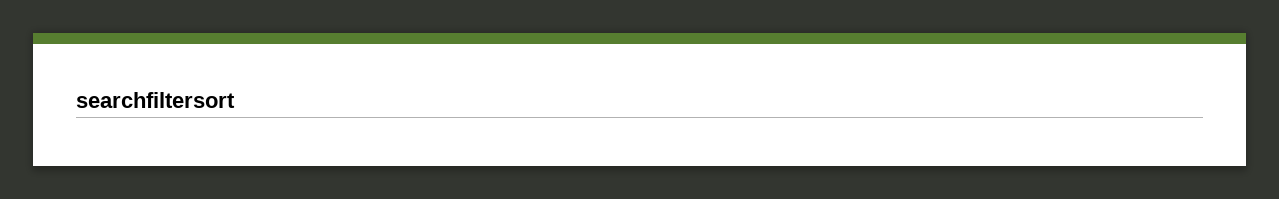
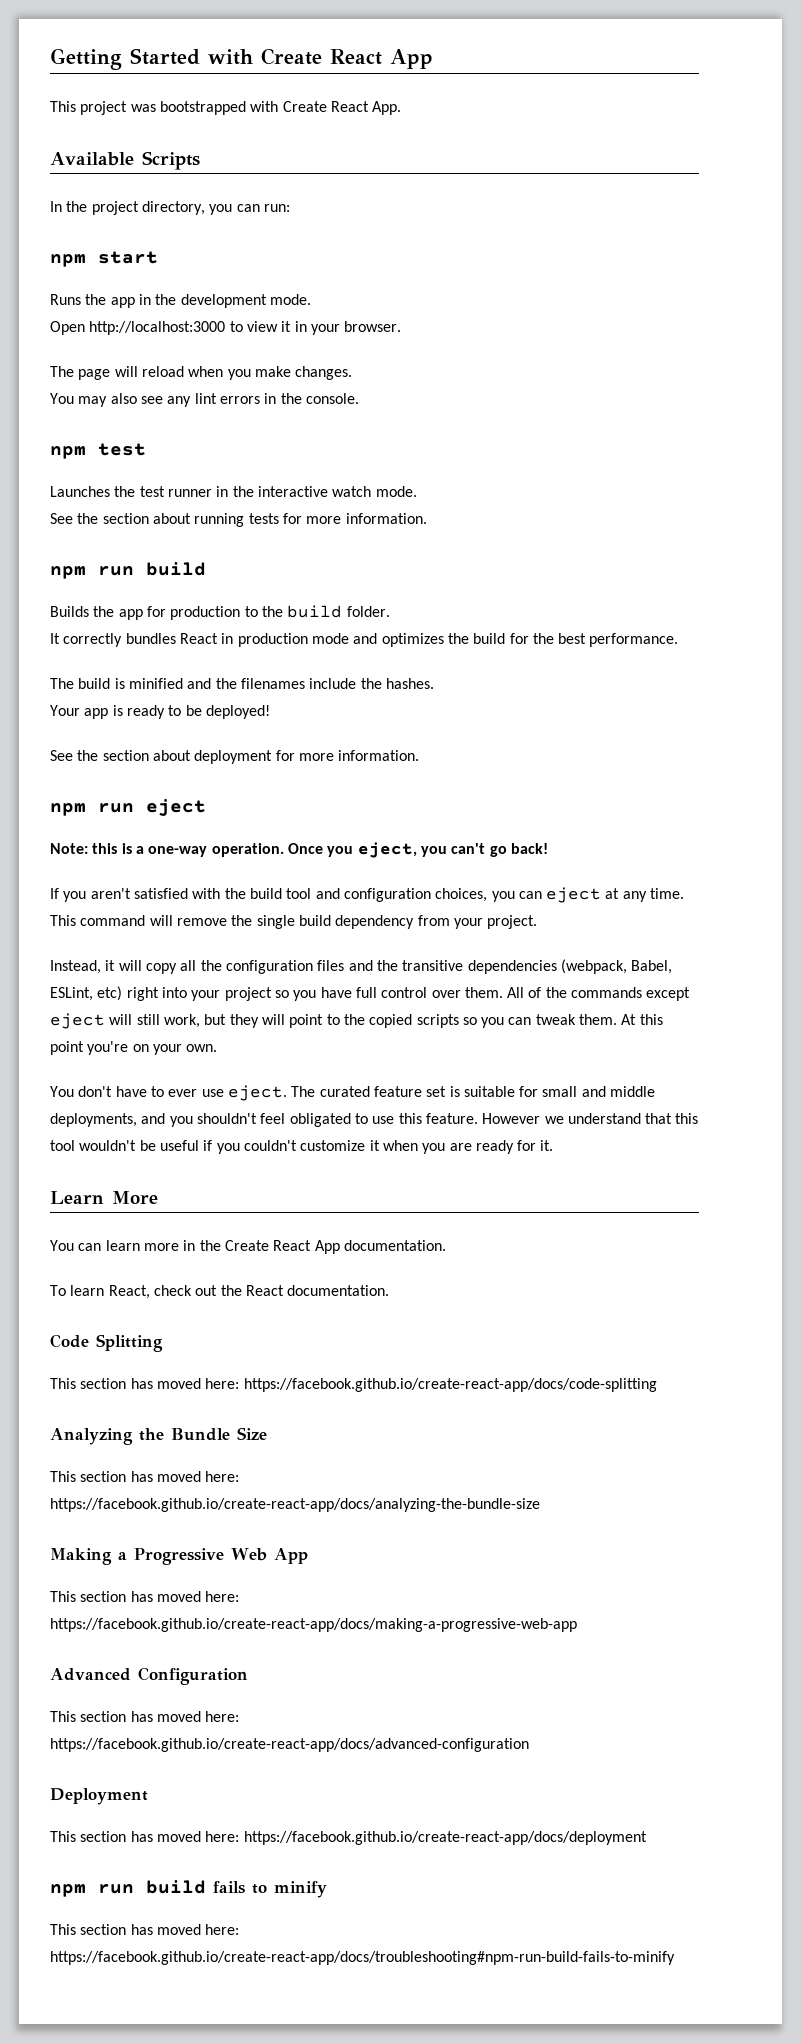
[76,92,235,108] searchfiltersort -> [50,48,433,70] [50,101,402,115] [50,151,200,170] [50,201,290,215] [50,251,158,267] [50,294,311,308] [50,321,402,335] [50,366,353,380] [50,393,359,407] [50,443,146,459] [50,486,417,497] [50,513,427,527] [50,562,206,579] [50,605,390,620] [50,633,679,647] [50,678,434,689] [50,705,270,719] [50,750,420,764] [50,799,206,816] [50,842,548,858] [50,887,685,903] [50,915,538,929] [50,959,673,974] [50,986,691,1001] [50,1013,663,1029] [50,1041,218,1055] [50,1085,656,1101] [50,1113,699,1127] [50,1140,554,1154] [50,1191,158,1204] [50,1240,446,1254] [50,1285,390,1299] [50,1334,163,1352] [50,1378,657,1392] [50,1427,267,1445] [50,1471,240,1482] [50,1498,540,1512] [50,1548,308,1565] [50,1591,240,1602] [50,1618,577,1632] [50,1667,248,1685] [50,1711,240,1722] [50,1738,529,1752] [50,1788,148,1805] [50,1831,647,1845] [50,1880,327,1898] [50,1924,240,1935] [50,1951,675,1965] Getting Started with Create React App // This project was bootstrapped with Create React App. // Available Scripts // In the project directory, you can run: // npm start // Runs the app in the development mode. // Open http://localhost:3000 to view it in your browser. // The page will reload when you make changes. // You may also see any lint errors in the console. // npm test // Launches the test runner in the interactive watch mode. // See the section about running tests for more information. // npm run build // Builds the app for production to the build folder. // It correctly bundles React in production mode and optimizes the build for the best performance. // The build is minified and the filenames include the hashes. // Your app is ready to be deployed! // See the section about deployment for more information. // npm run eject // Note: this is a one-way operation. Once you eject, you can't go back! // If you aren't satisfied with the build tool and configuration choices, you can eject at any time. This command will remove the single build dependency from your project. // Instead, it will copy all the configuration files and the transitive dependencies (webpack, Babel, ESLint, etc) right into your project so you have full control over them. All of the commands except eject will still work, but they will point to the copied scripts so you can tweak them. At this point you're on your own. // You don't have to ever use eject. The curated feature set is suitable for small and middle deployments, and you shouldn't feel obligated to use this feature. However we understand that this tool wouldn't be useful if you couldn't customize it when you are ready for it. // Learn More // You can learn more in the Create React App documentation. // To learn React, check out the React documentation. // Code Splitting // This section has moved here: https://facebook.github.io/create-react-app/docs/code-splitting // Analyzing the Bundle Size // This section has moved here: https://facebook.github.io/create-react-app/docs/analyzing-the-bundle-size // Making a Progressive Web App // This section has moved here: https://facebook.github.io/create-react-app/docs/making-a-progressive-web-app // Advanced Configuration // This section has moved here: https://facebook.github.io/create-react-app/docs/advanced-configuration // Deployment // This section has moved here: https://facebook.github.io/create-react-app/docs/deployment // npm run build fails to minify // This section has moved here: https://facebook.github.io/create-react-app/docs/troubleshooting#npm-run-build-fails-to-minify

